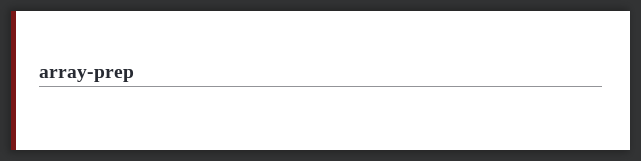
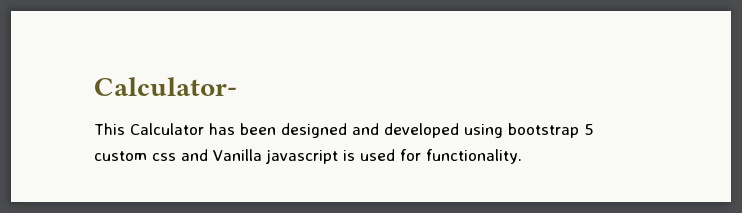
[39,69,134,82] array-prep -> [94,77,237,96] [94,123,594,138] [94,149,522,164] Calculator- // This Calculator has been designed and developed using bootstrap 5 custom css and Vanilla javascript is used for functionality.

